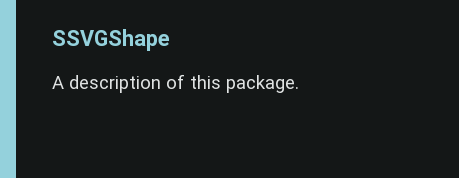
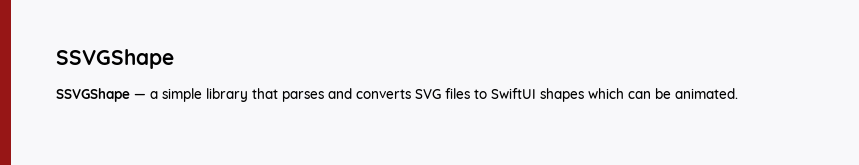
[52,74,299,93] A description of this package. -> [56,88,738,102] SSVGShape — a simple library that parses and converts SVG files to SwiftUI shapes which can be animated.

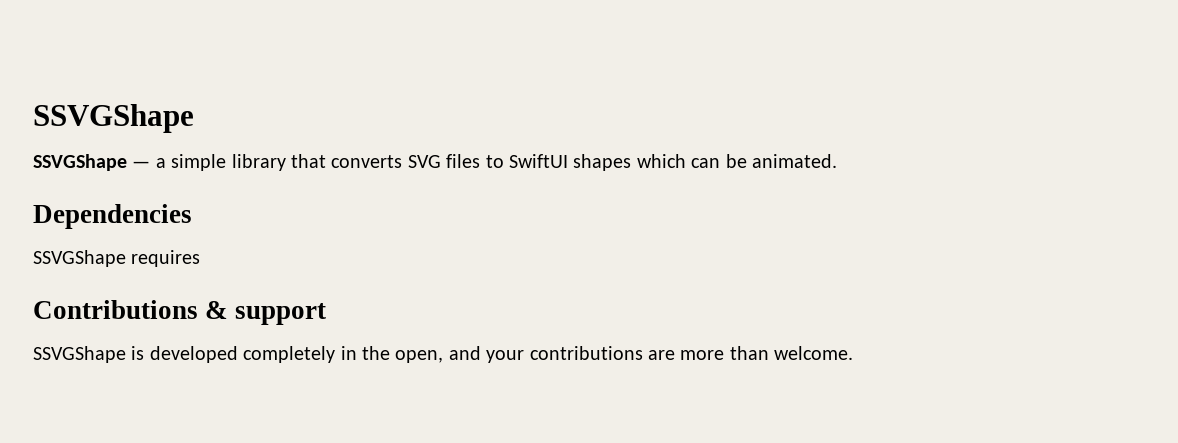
[282,88,352,102] parses and -> (326, 161) none
(738, 93) none -> [33,204,192,229] [33,250,201,267] [33,300,326,325] [33,346,854,363] // Dependencies // SSVGShape requires // Contributions & support // SSVGShape is developed completely in the open, and your contributions are more than welcome.

